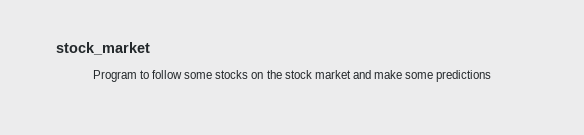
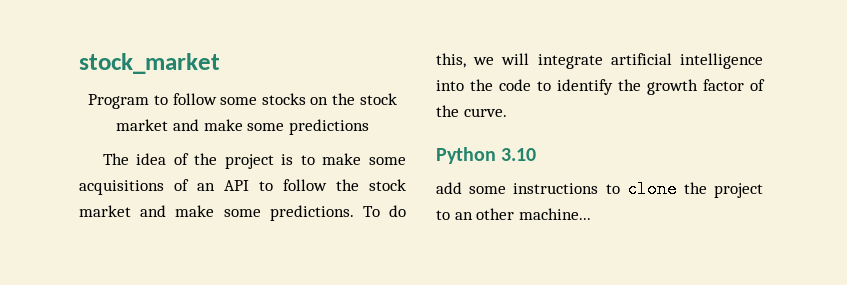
(492, 76) none -> [102,153,406,169] [79,179,406,195] [79,205,406,221] [436,53,763,69] [436,79,765,95] [436,105,507,117] [436,147,537,164] [436,180,763,198] [436,208,591,220] // The idea of the project is to make some acquisitions of an API to follow the stock market and make some predictions. To do this, we will integrate artificial intelligence into the code to identify the growth factor of the curve. // Python 3.10 // add some instructions to clone the project to an other machine...

